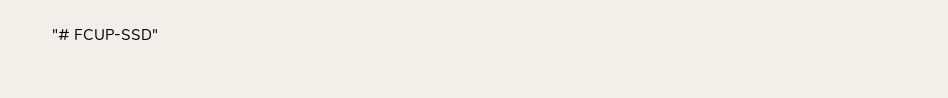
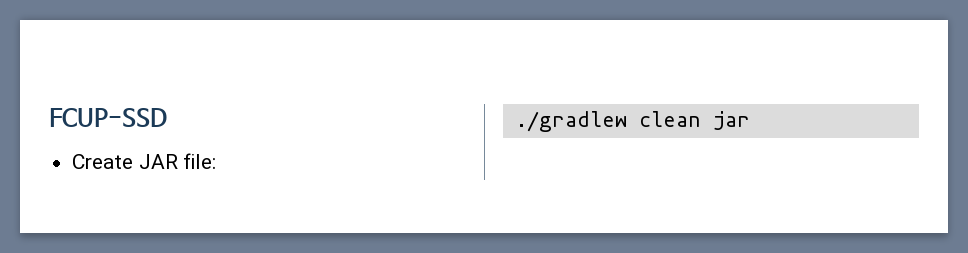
[52,28,159,41] "# FCUP-SSD" -> [49,108,167,127] [72,153,217,169] [515,111,750,132] FCUP-SSD // Create JAR file: // ./gradlew clean jar

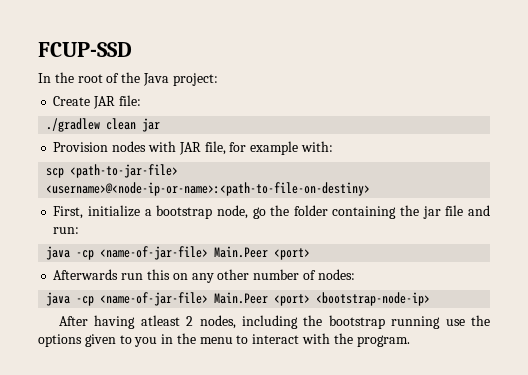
(167, 117) none -> [38,72,218,86] // In the root of the Java project:
(750, 120) none -> [53,141,333,155] [46,164,179,178] [46,182,371,196] [53,205,490,219] [53,227,80,234] [46,246,311,260] [53,269,355,283] [46,292,431,306] [58,315,491,329] [38,333,410,347] // Provision nodes with JAR file, for example with: // scp <path-to-jar-file> <username>@<node-ip-or-name>:<path-to-file-on-destiny> // First, initialize a bootstrap node, go the folder containing the jar file and run: // java -cp <name-of-jar-file> Main.Peer <port> // Afterwards run this on any other number of nodes: // java -cp <name-of-jar-file> Main.Peer <port> <bootstrap-node-ip> // After having atleast 2 nodes, including the bootstrap running use the options given to you in the menu to interact with the program.

